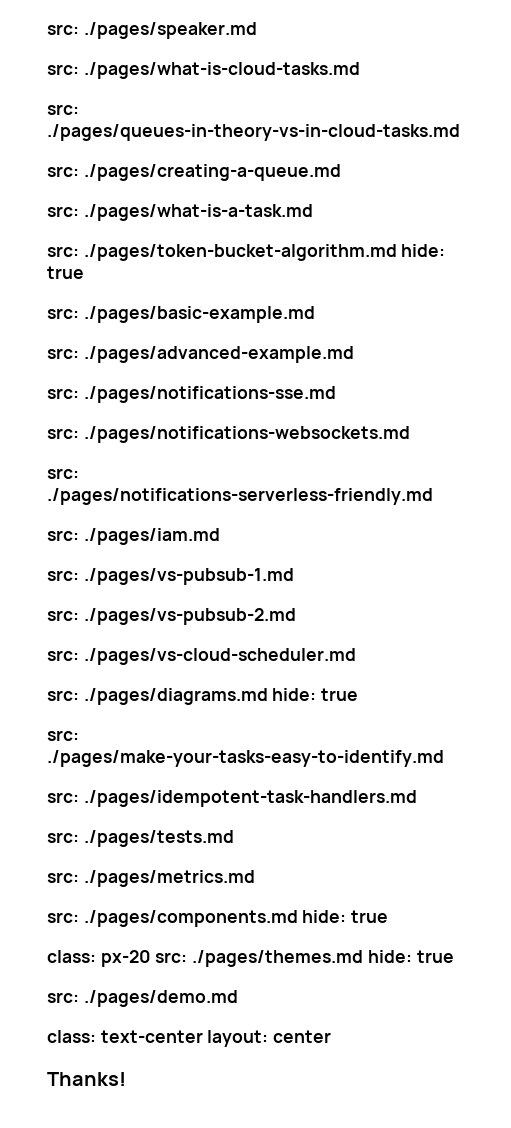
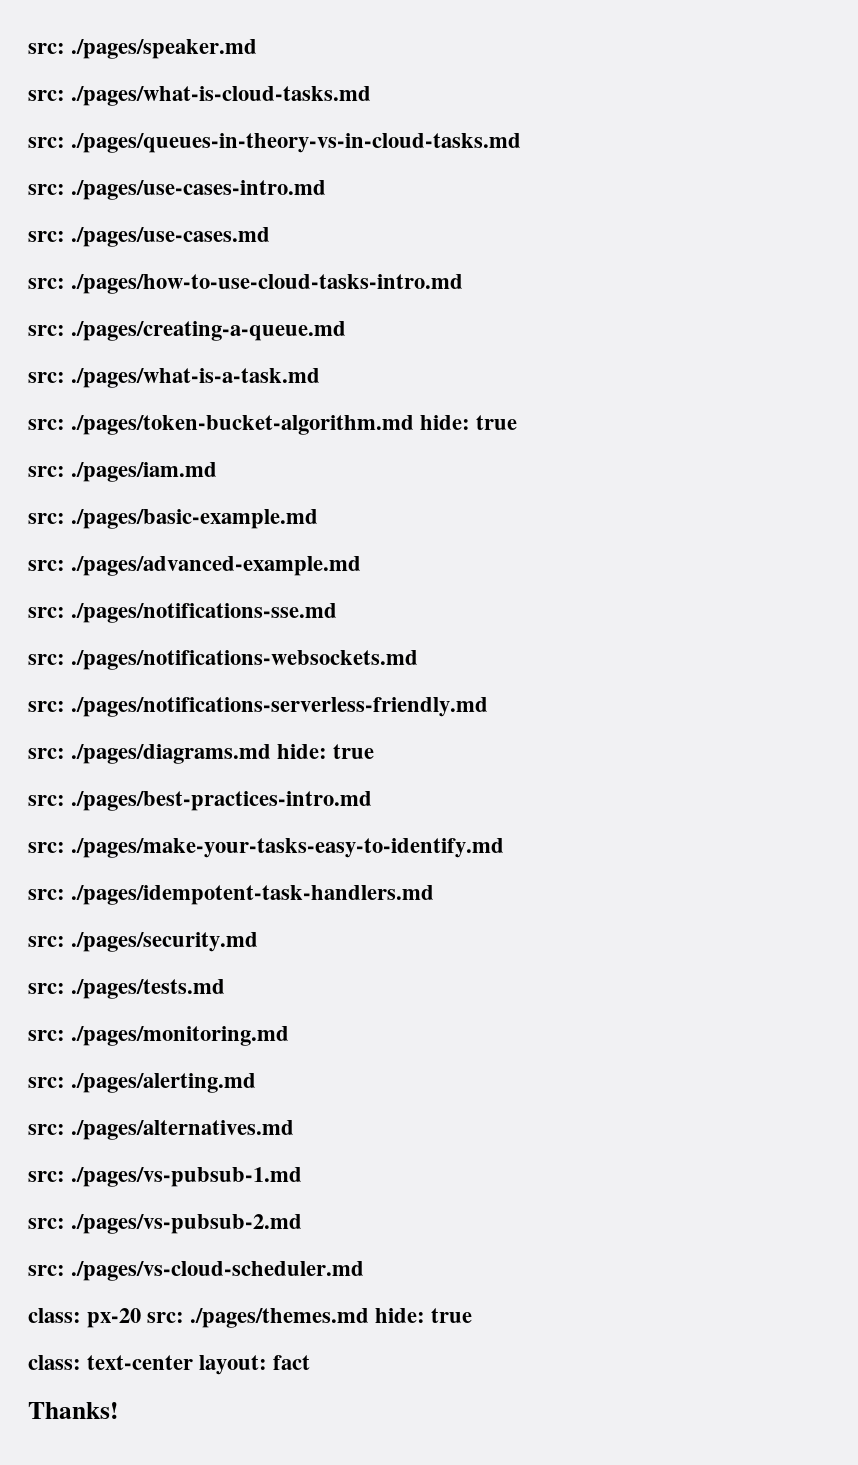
(460, 132) none -> [28,180,327,200] [28,227,271,247] [28,274,464,294] // src: ./pages/use-cases-intro.md // src: ./pages/use-cases.md // src: ./pages/how-to-use-cloud-tasks-intro.md
(84, 272) none -> [28,462,218,482] // src: ./pages/iam.md
[83,528,220,545] ./pages/iam.md -> [71,744,375,764] [28,791,373,811] [28,838,505,858] [28,885,435,905] [28,932,259,952] [28,979,226,999] [28,1026,290,1046] [28,1073,257,1093] [28,1120,295,1140] ./pages/diagrams.md hide: true // src: ./pages/best-practices-intro.md // src: ./pages/make-your-tasks-easy-to-identify.md // src: ./pages/idempotent-task-handlers.md // src: ./pages/security.md // src: ./pages/tests.md // src: ./pages/monitoring.md // src: ./pages/alerting.md // src: ./pages/alternatives.md
[47,688,359,705] [47,730,79,741] [47,750,444,767] [47,790,417,807] [47,830,234,847] [47,870,255,887] [47,910,389,927] // src: ./pages/diagrams.md hide: true // src: ./pages/make-your-tasks-easy-to-identify.md // src: ./pages/idempotent-task-handlers.md // src: ./pages/tests.md // src: ./pages/metrics.md // src: ./pages/components.md hide: true -> (365, 1271) none
[47,990,238,1007] // src: ./pages/demo.md -> (473, 1315) none
[273,1030,332,1043] center -> [273,1355,311,1370] fact

